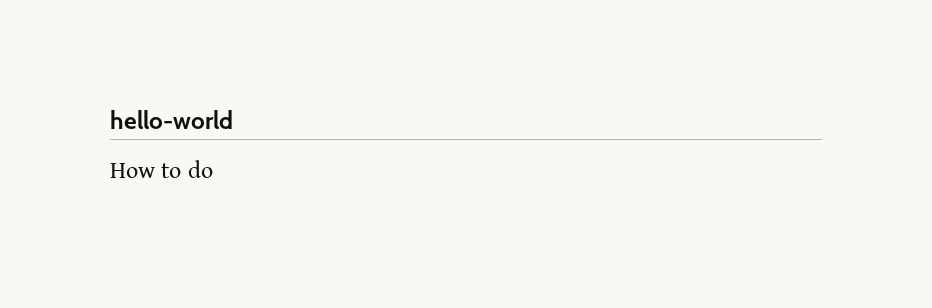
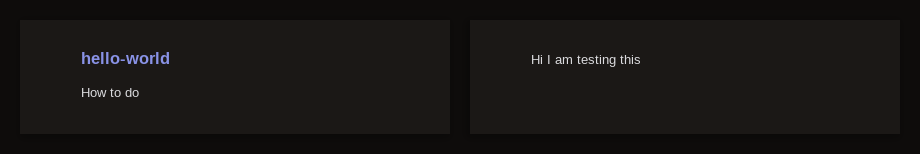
(213, 169) none -> [531,55,641,67] // Hi I am testing this

